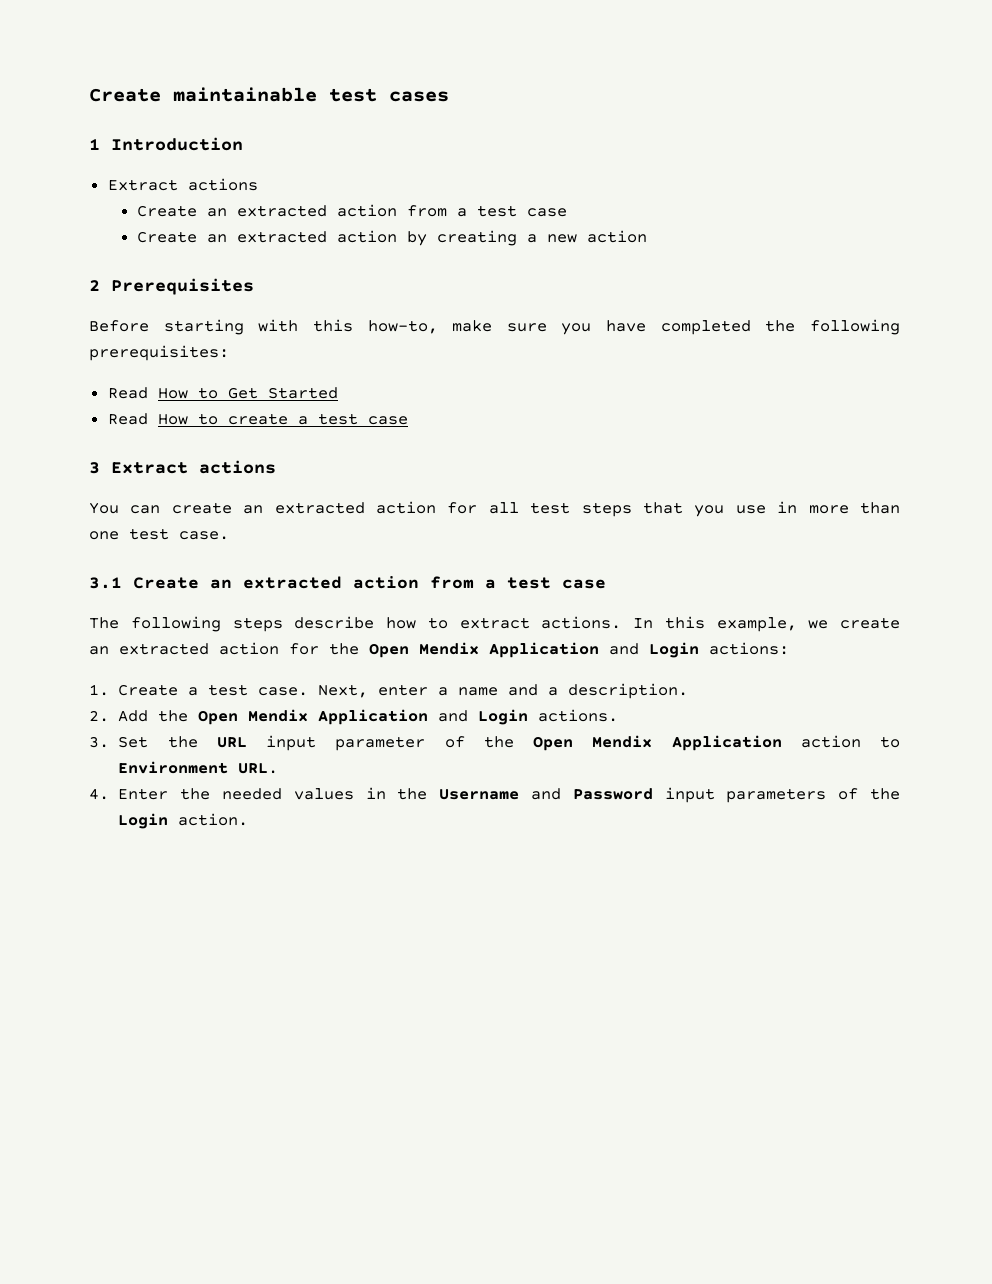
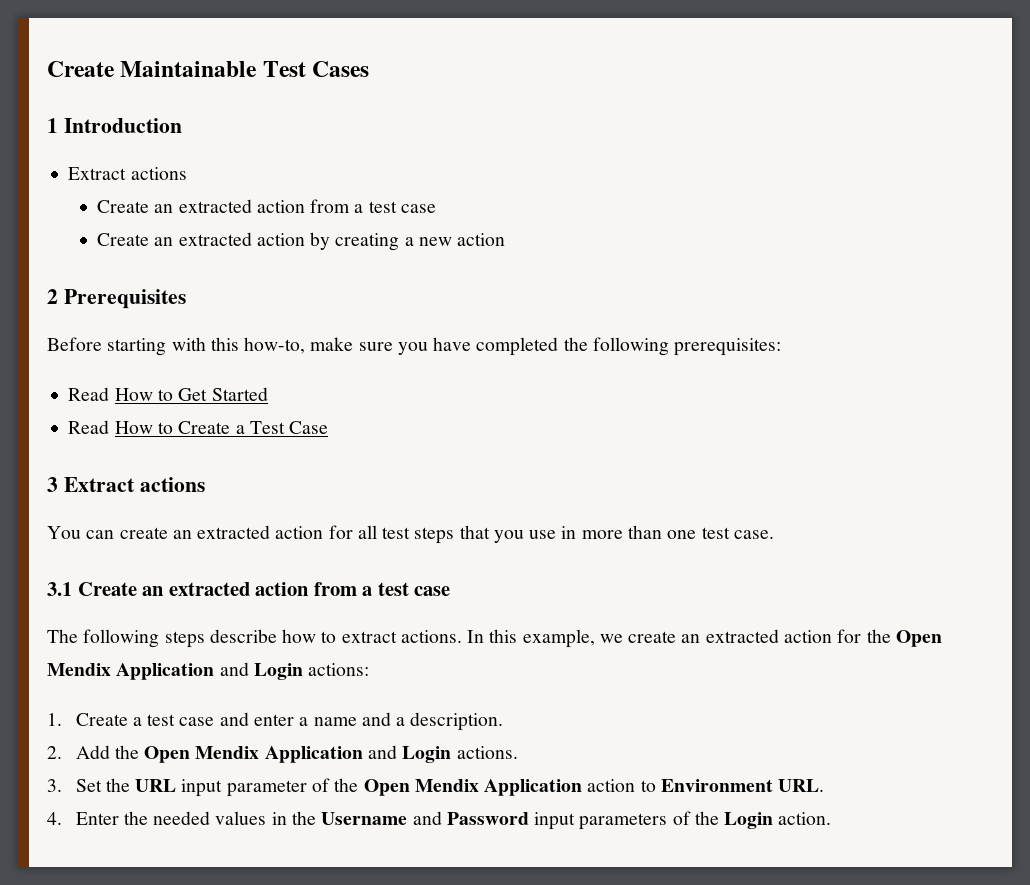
[89,87,449,102] Create maintainable test cases -> [47,61,370,77] Create Maintainable Test Cases
[227,413,408,425] create a test case -> [178,421,329,434] Create a Test Case
[258,684,369,698] case. Next, -> [179,712,249,726] case and

